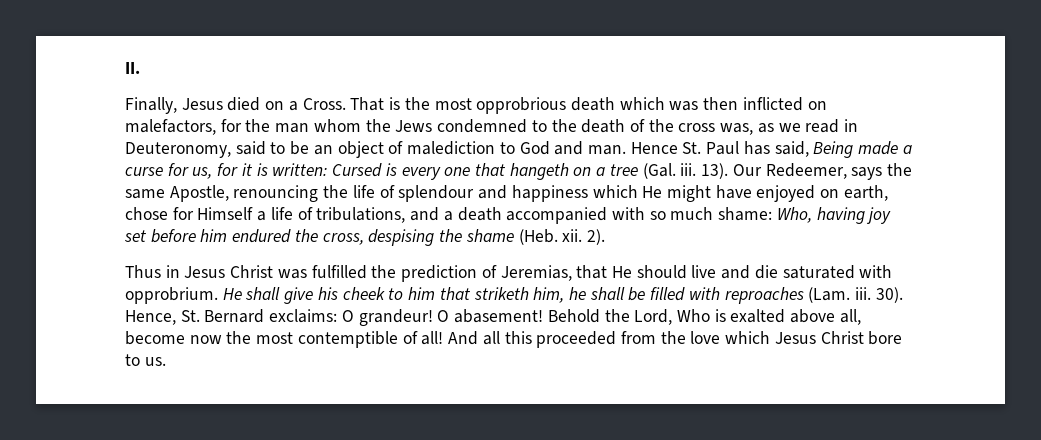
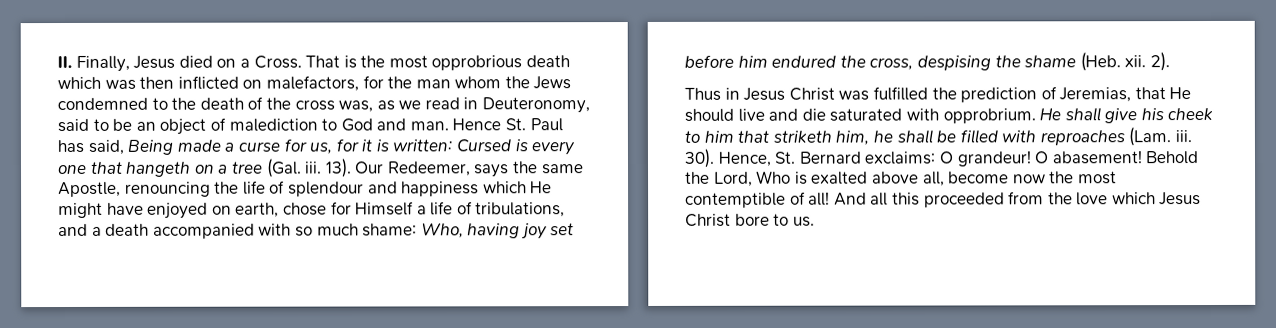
(140, 68) // -> (72, 62) none

